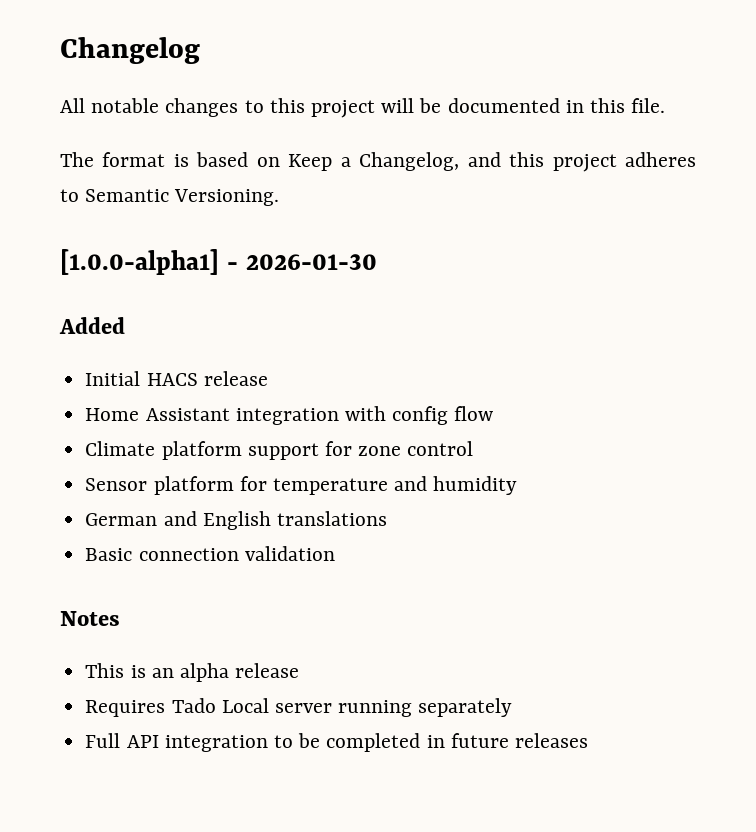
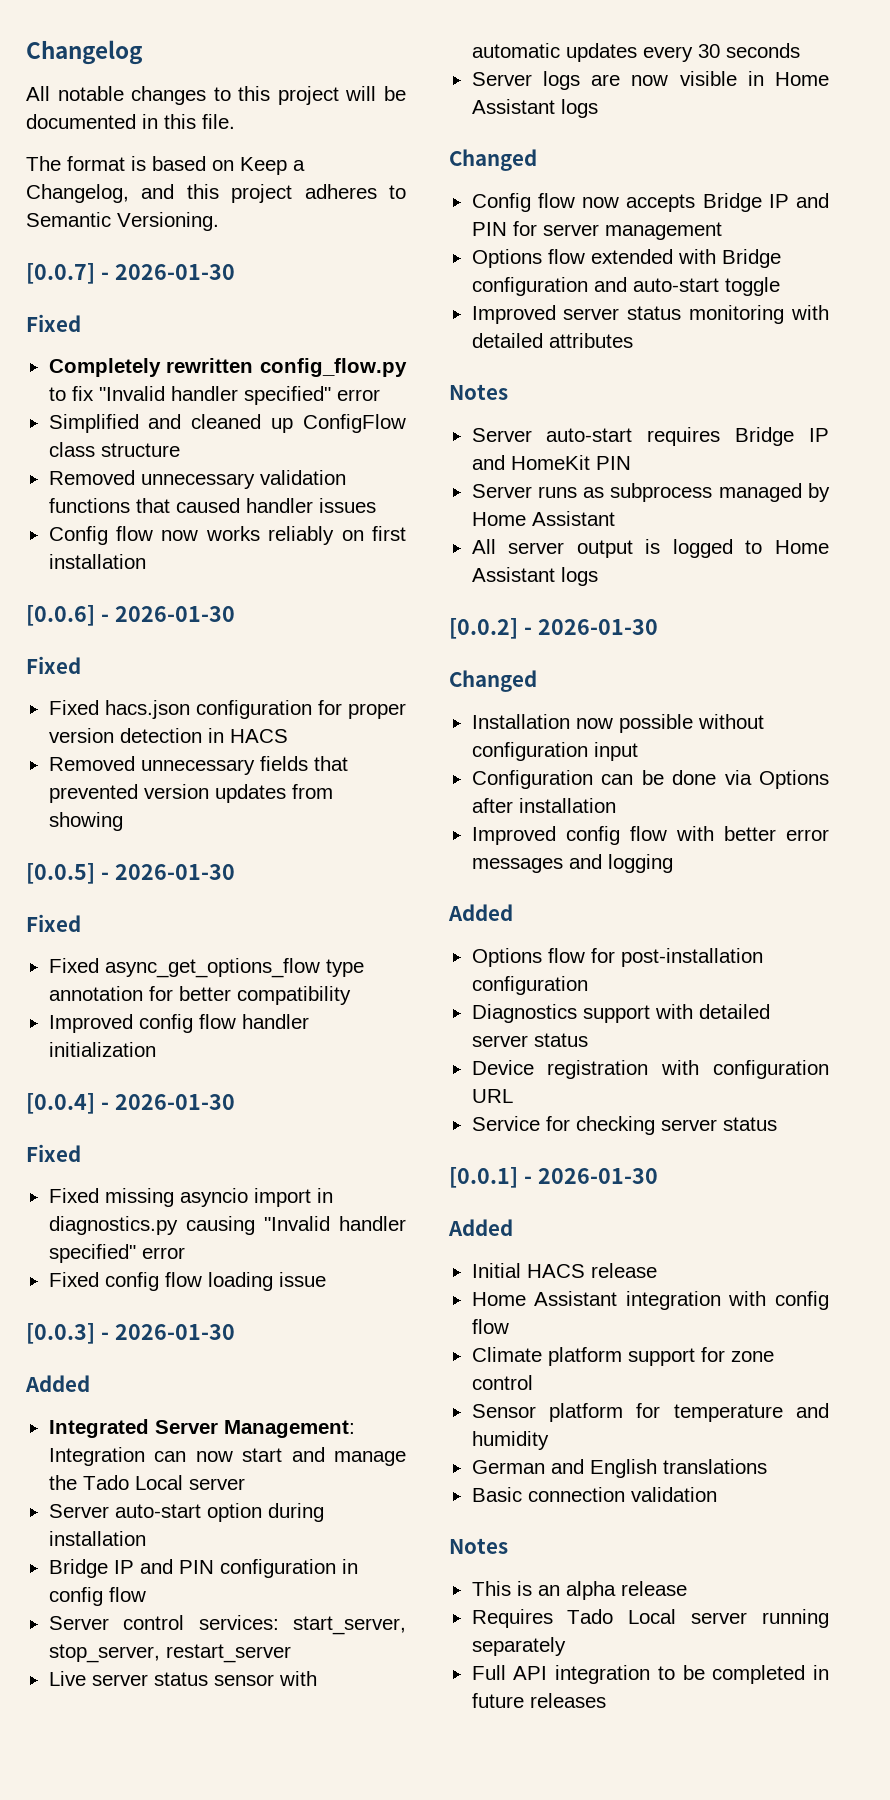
[60,249,219,275] [1.0.0-alpha1] -> [26,263,235,284] [26,314,81,332] [48,358,407,377] [48,386,380,405] [48,414,406,433] [48,442,180,457] [48,470,346,489] [48,498,376,513] [48,526,406,545] [48,554,146,569] [26,605,235,626] [26,656,81,674] [48,700,406,719] [48,728,288,743] [48,756,348,775] [48,784,333,803] [48,812,123,831] [26,863,235,884] [26,914,81,932] [48,958,364,978] [48,986,351,1005] [48,1014,309,1033] [48,1042,156,1057] [26,1093,235,1114] [26,1144,81,1162] [48,1188,333,1207] [48,1216,406,1235] [48,1244,185,1263] [48,1272,326,1291] [26,1323,235,1344] [25,1375,90,1392] [48,1419,355,1438] [48,1447,406,1466] [48,1475,245,1490] [48,1503,324,1522] [48,1531,146,1546] [48,1559,358,1578] [48,1587,146,1606] [48,1615,406,1635] [48,1644,291,1663] [48,1671,317,1686] [471,43,800,62] [471,71,829,90] [471,99,598,118] [449,149,537,171] [471,193,829,212] [471,221,722,240] [471,249,781,268] [471,277,780,296] [471,305,829,324] [471,333,633,348] [449,384,508,400] [471,427,829,446] [471,455,631,470] [471,483,830,502] [471,511,615,526] [471,539,829,558] [471,567,598,586] [449,618,658,639] [449,670,537,692] [471,714,764,733] [471,742,638,761] [471,770,829,789] [471,798,616,813] [471,826,829,845] [471,854,673,873] [448,904,513,921] [471,948,763,967] [471,976,588,995] [471,1004,770,1023] [471,1033,588,1047] [471,1060,829,1079] [471,1089,513,1103] [471,1116,777,1135] [449,1167,518,1188] [0.0.7] - 2026-01-30 // Fixed // Completely rewritten config_flow.py to fix "Invalid handler specified" error // Simplified and cleaned up ConfigFlow class structure // Removed unnecessary validation functions that caused handler issues // Config flow now works reliably on first installation // [0.0.6] - 2026-01-30 // Fixed // Fixed hacs.json configuration for proper version detection in HACS // Removed unnecessary fields that prevented version updates from showing // [0.0.5] - 2026-01-30 // Fixed // Fixed async_get_options_flow type annotation for better compatibility // Improved config flow handler initialization // [0.0.4] - 2026-01-30 // Fixed // Fixed missing asyncio import in diagnostics.py causing "Invalid handler specified" error // Fixed config flow loading issue // [0.0.3] - 2026-01-30 // Added // Integrated Server Management: Integration can now start and manage the Tado Local server // Server auto-start option during installation // Bridge IP and PIN configuration in config flow // Server control services: start_server, stop_server, restart_server // Live server status sensor with automatic updates every 30 seconds // Server logs are now visible in Home Assistant logs // Changed // Config flow now accepts Bridge IP and PIN for server management // Options flow extended with Bridge configuration and auto-start toggle // Improved server status monitoring with detailed attributes // Notes // Server auto-start requires Bridge IP and HomeKit PIN // Server runs as subprocess managed by Home Assistant // All server output is logged to Home Assistant logs // [0.0.2] - 2026-01-30 // Changed // Installation now possible without configuration input // Configuration can be done via Options after installation // Improved config flow with better error messages and logging // Added // Options flow for post-installation configuration // Diagnostics support with detailed server status // Device registration with configuration URL // Service for checking server status // [0.0.1]

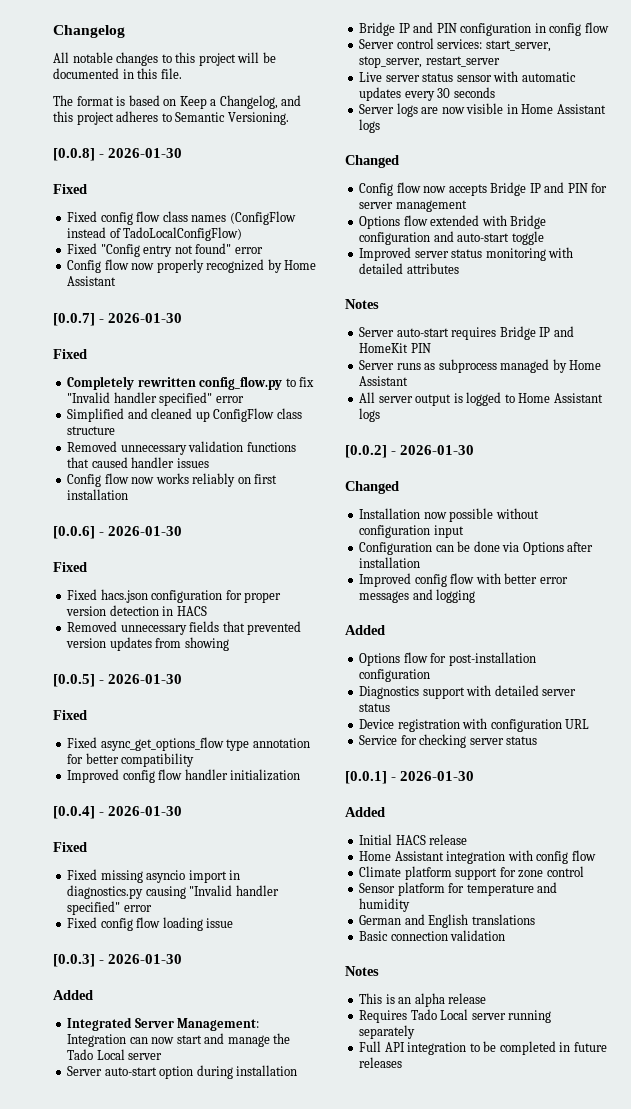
(219, 221) none -> [53,148,183,161] [53,184,87,194] [67,211,296,225] [67,227,243,241] [67,243,263,257] [67,259,317,273] [67,276,117,286] // [0.0.8] - 2026-01-30 // Fixed // Fixed config flow class names (ConfigFlow instead of TadoLocalConfigFlow) // Fixed "Config entry not found" error // Config flow now properly recognized by Home Assistant

